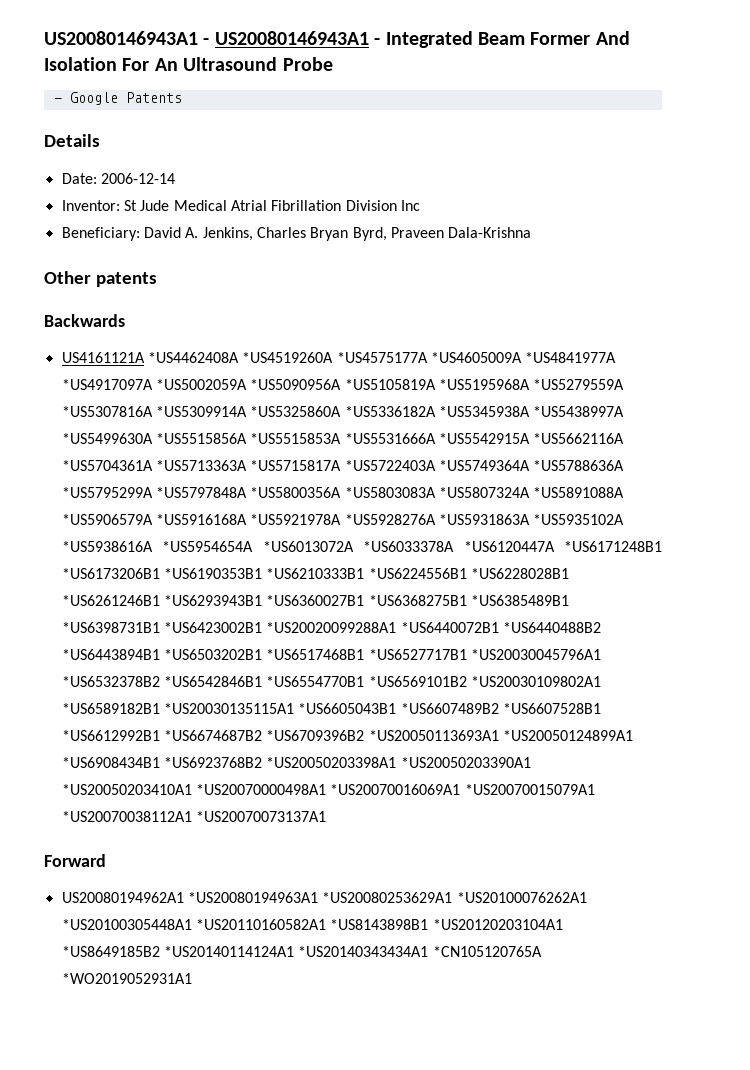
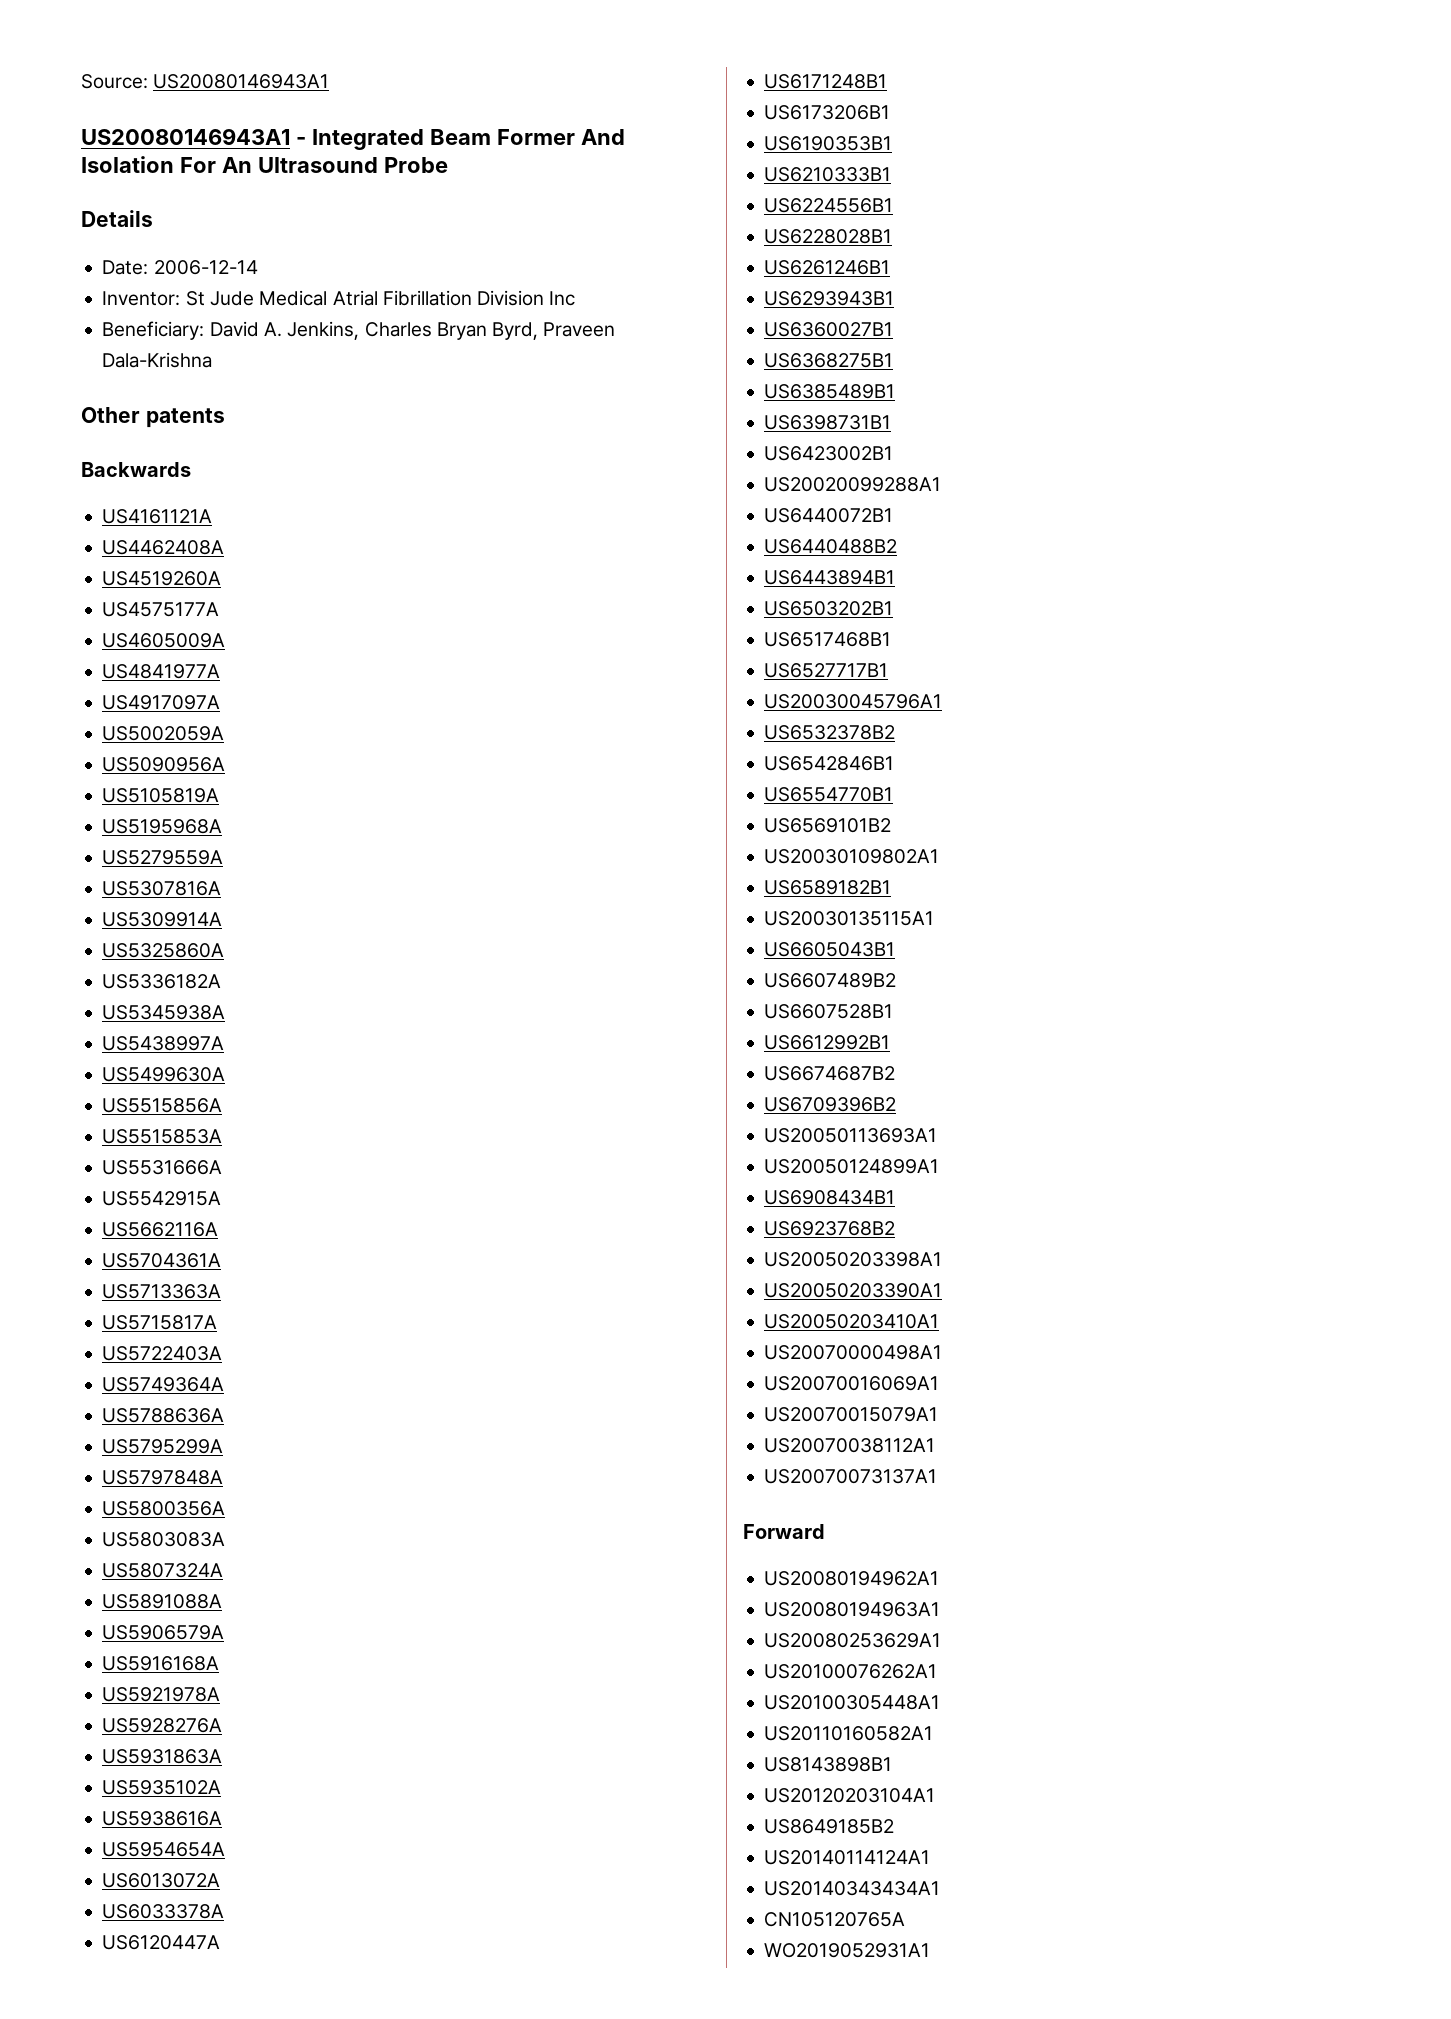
[44,31,210,45] US20080146943A1 - -> [81,74,330,89] Source: US20080146943A1 //
[53,92,182,105] // - Google Patents -> (448, 165) none
[147,352,617,363] [61,379,625,390] [61,406,625,417] [61,433,625,444] [61,460,625,471] [61,487,625,498] [61,514,625,525] [61,541,663,552] [61,568,569,579] [61,595,569,606] [61,622,601,633] [61,649,601,660] [61,676,601,687] [61,703,601,714] [61,730,633,741] [61,757,531,768] [61,784,595,795] [61,811,326,822] [44,854,106,867] [61,892,587,903] [61,919,563,930] [61,946,542,957] [61,973,192,984] *US4462408A *US4519260A *US4575177A *US4605009A *US4841977A *US4917097A *US5002059A *US5090956A *US5105819A *US5195968A *US5279559A *US5307816A *US5309914A *US5325860A *US5336182A *US5345938A *US5438997A *US5499630A *US5515856A *US5515853A *US5531666A *US5542915A *US5662116A *US5704361A *US5713363A *US5715817A *US5722403A *US5749364A *US5788636A *US5795299A *US5797848A *US5800356A *US5803083A *US5807324A *US5891088A *US5906579A *US5916168A *US5921978A *US5928276A *US5931863A *US5935102A *US5938616A *US5954654A *US6013072A *US6033378A *US6120447A *US6171248B1 *US6173206B1 *US6190353B1 *US6210333B1 *US6224556B1 *US6228028B1 *US6261246B1 *US6293943B1 *US6360027B1 *US6368275B1 *US6385489B1 *US6398731B1 *US6423002B1 *US20020099288A1 *US6440072B1 *US6440488B2 *US6443894B1 *US6503202B1 *US6517468B1 *US6527717B1 *US20030045796A1 *US6532378B2 *US6542846B1 *US6554770B1 *US6569101B2 *US20030109802A1 *US6589182B1 *US20030135115A1 *US6605043B1 *US6607489B2 *US6607528B1 *US6612992B1 *US6674687B2 *US6709396B2 *US20050113693A1 *US20050124899A1 *US6908434B1 *US6923768B2 *US20050203398A1 *US20050203390A1 *US20050203410A1 *US20070000498A1 *US20070016069A1 *US20070015079A1 *US20070038112A1 *US20070073137A1 // Forward // US20080194962A1 *US20080194963A1 *US20080253629A1 *US20100076262A1 *US20100305448A1 *US20110160582A1 *US8143898B1 *US20120203104A1 *US8649185B2 *US20140114124A1 *US20140343434A1 *CN105120765A *WO2019052931A1 -> [102,540,225,555] [102,571,222,586] [102,602,220,617] [102,633,226,648] [102,664,221,679] [102,695,221,710] [102,726,225,741] [102,757,226,772] [102,788,220,803] [102,819,223,834] [102,850,224,865] [102,881,222,896] [102,912,223,927] [102,943,225,958] [102,974,222,989] [102,1005,226,1020] [102,1036,225,1051] [102,1067,226,1082] [102,1098,223,1113] [102,1129,223,1144] [102,1160,223,1175] [102,1191,222,1206] [102,1222,219,1237] [102,1253,222,1268] [102,1284,222,1299] [102,1315,218,1330] [102,1346,223,1361] [102,1377,225,1392] [102,1408,225,1423] [102,1439,224,1454] [102,1470,224,1485] [102,1501,226,1516] [102,1532,226,1547] [102,1563,224,1578] [102,1594,223,1609] [102,1625,225,1640] [102,1656,220,1671] [102,1687,221,1702] [102,1718,223,1733] [102,1749,223,1764] [102,1780,222,1795] [102,1811,223,1826] [102,1842,226,1857] [102,1873,221,1888] [102,1904,225,1919] [102,1935,221,1950] [764,74,888,89] [764,105,891,120] [764,136,893,151] [764,167,892,182] [764,198,894,213] [764,229,893,244] [764,260,891,275] [764,291,895,306] [764,322,894,337] [764,353,894,368] [764,384,896,399] [764,415,892,430] [764,446,894,461] [764,477,942,492] [764,508,894,523] [764,539,898,554] [764,570,896,585] [764,601,894,616] [764,632,892,647] [764,663,889,678] [764,694,943,709] [764,725,896,740] [764,756,895,771] [764,787,894,802] [764,818,892,833] [764,849,940,864] [764,880,892,895] [764,911,935,926] [764,942,896,957] [764,973,897,988] [764,1004,894,1019] [764,1035,891,1050] [764,1066,896,1081] [764,1097,897,1112] [764,1128,938,1143] [764,1159,940,1174] [764,1190,896,1205] [764,1221,896,1236] [764,1252,943,1267] [764,1283,943,1298] [764,1314,940,1329] [764,1345,943,1360] [764,1376,940,1391] [764,1407,939,1422] [764,1438,936,1453] [764,1469,938,1484] [743,1524,825,1539] [764,1571,940,1586] [764,1602,941,1617] [764,1633,942,1648] [764,1664,938,1679] [764,1695,941,1710] [764,1726,934,1741] [764,1757,893,1772] [764,1788,936,1803] [764,1819,895,1834] [764,1850,931,1865] [764,1881,941,1896] [764,1912,906,1927] [764,1943,931,1958] // US4462408A // US4519260A // US4575177A // US4605009A // US4841977A // US4917097A // US5002059A // US5090956A // US5105819A // US5195968A // US5279559A // US5307816A // US5309914A // US5325860A // US5336182A // US5345938A // US5438997A // US5499630A // US5515856A // US5515853A // US5531666A // US5542915A // US5662116A // US5704361A // US5713363A // US5715817A // US5722403A // US5749364A // US5788636A // US5795299A // US5797848A // US5800356A // US5803083A // US5807324A // US5891088A // US5906579A // US5916168A // US5921978A // US5928276A // US5931863A // US5935102A // US5938616A // US5954654A // US6013072A // US6033378A // US6120447A // US6171248B1 // US6173206B1 // US6190353B1 // US6210333B1 // US6224556B1 // US6228028B1 // US6261246B1 // US6293943B1 // US6360027B1 // US6368275B1 // US6385489B1 // US6398731B1 // US6423002B1 // US20020099288A1 // US6440072B1 // US6440488B2 // US6443894B1 // US6503202B1 // US6517468B1 // US6527717B1 // US20030045796A1 // US6532378B2 // US6542846B1 // US6554770B1 // US6569101B2 // US20030109802A1 // US6589182B1 // US20030135115A1 // US6605043B1 // US6607489B2 // US6607528B1 // US6612992B1 // US6674687B2 // US6709396B2 // US20050113693A1 // US20050124899A1 // US6908434B1 // US6923768B2 // US20050203398A1 // US20050203390A1 // US20050203410A1 // US20070000498A1 // US20070016069A1 // US20070015079A1 // US20070038112A1 // US20070073137A1 // Forward // US20080194962A1 // US20080194963A1 // US20080253629A1 // US20100076262A1 // US20100305448A1 // US20110160582A1 // US8143898B1 // US20120203104A1 // US8649185B2 // US20140114124A1 // US20140343434A1 // CN105120765A // WO2019052931A1

